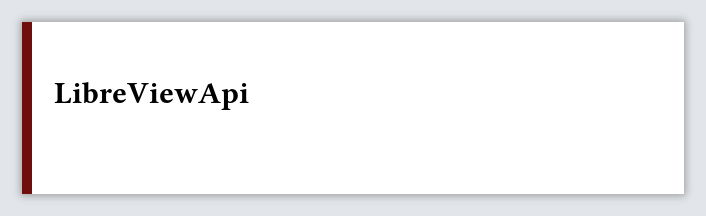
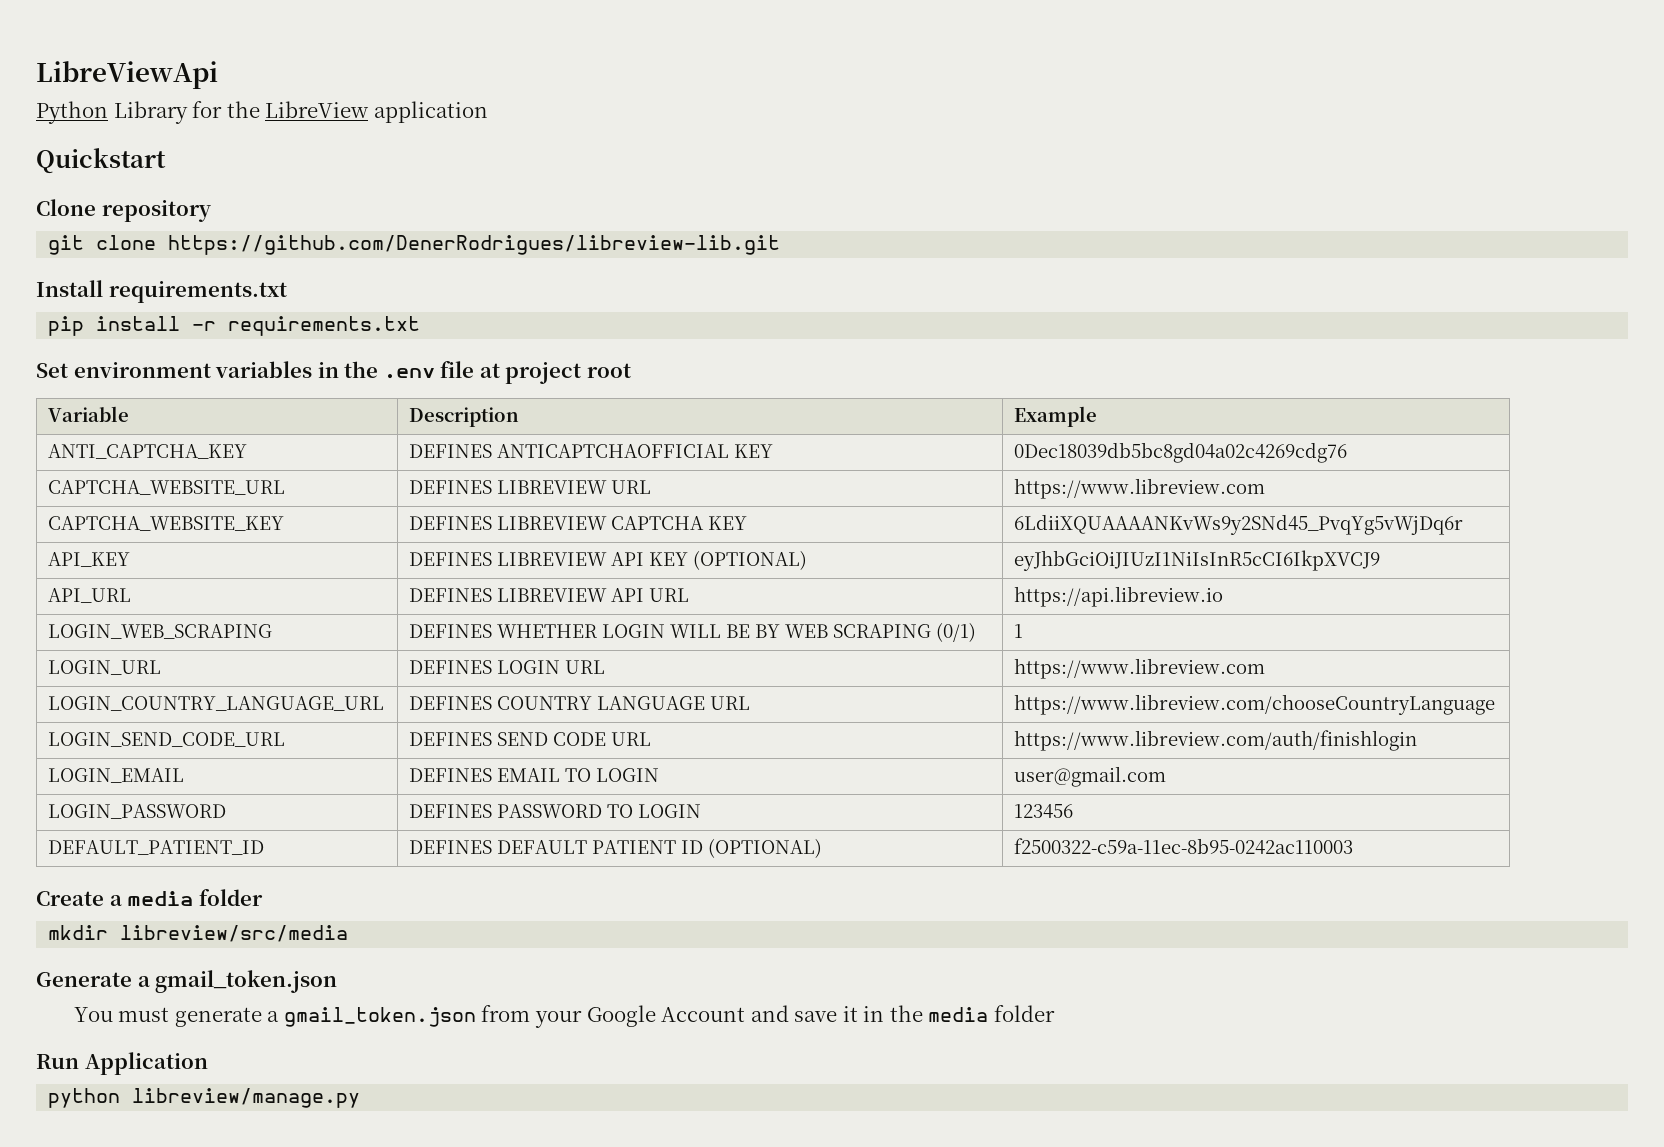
(249, 96) none -> [36,101,488,124] [36,148,166,174] [36,199,211,222] [48,235,781,255] [36,280,287,303] [48,316,421,336] [36,361,631,384] [48,406,130,422] [409,407,520,427] [1014,406,1098,427] [48,444,248,459] [409,444,774,458] [1014,442,1348,463] [48,480,286,495] [409,480,652,494] [1014,478,1266,499] [48,516,285,531] [409,516,748,530] [1014,514,1464,535] [48,552,131,567] [409,550,808,570] [1014,550,1381,571] [48,588,132,603] [409,588,690,602] [1014,586,1224,607] [48,624,273,639] [409,622,977,642] [1014,624,1024,638] [48,660,162,675] [409,660,606,674] [1014,658,1266,679] [48,696,385,711] [409,696,751,710] [1014,694,1496,715] [48,732,286,747] [409,732,652,746] [1014,730,1418,751] [48,768,185,783] [409,768,660,782] [1014,766,1167,787] [48,804,227,819] [409,804,702,818] [1014,804,1074,818] [48,840,265,855] [409,838,823,858] [1014,838,1354,854] [36,889,263,906] [48,925,349,942] [36,970,338,993] [73,1005,1055,1028] [36,1052,208,1075] [48,1088,361,1108] // Python Library for the LibreView application // Quickstart // Clone repository // git clone https://github.com/DenerRodrigues/libreview-lib.git // Install requirements.txt // pip install -r requirements.txt // Set environment variables in the .env file at project root // Variable | Description | Example // ANTI_CAPTCHA_KEY | DEFINES ANTICAPTCHAOFFICIAL KEY | 0Dec18039db5bc8gd04a02c4269cdg76 // CAPTCHA_WEBSITE_URL | DEFINES LIBREVIEW URL | https://www.libreview.com // CAPTCHA_WEBSITE_KEY | DEFINES LIBREVIEW CAPTCHA KEY | 6LdiiXQUAAAANKvWs9y2SNd45_PvqYg5vWjDq6r // API_KEY | DEFINES LIBREVIEW API KEY (OPTIONAL) | eyJhbGciOiJIUzI1NiIsInR5cCI6IkpXVCJ9 // API_URL | DEFINES LIBREVIEW API URL | https://api.libreview.io // LOGIN_WEB_SCRAPING | DEFINES WHETHER LOGIN WILL BE BY WEB SCRAPING (0/1) | 1 // LOGIN_URL | DEFINES LOGIN URL | https://www.libreview.com // LOGIN_COUNTRY_LANGUAGE_URL | DEFINES COUNTRY LANGUAGE URL | https://www.libreview.com/chooseCountryLanguage // LOGIN_SEND_CODE_URL | DEFINES SEND CODE URL | https://www.libreview.com/auth/finishlogin // LOGIN_EMAIL | DEFINES EMAIL TO LOGIN | user@gmail.com // LOGIN_PASSWORD | DEFINES PASSWORD TO LOGIN | 123456 // DEFAULT_PATIENT_ID | DEFINES DEFAULT PATIENT ID (OPTIONAL) | f2500322-c59a-11ec-8b95-0242ac110003 // Create a media folder // mkdir libreview/src/media // Generate a gmail_token.json // You must generate a gmail_token.json from your Google Account and save it in the media folder // Run Application // python libreview/manage.py

